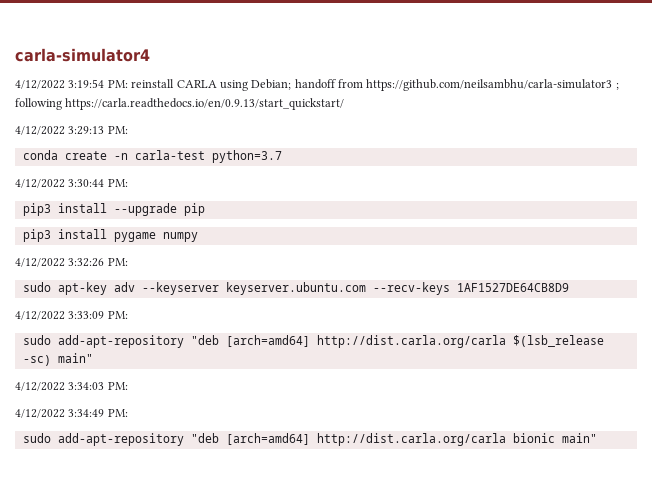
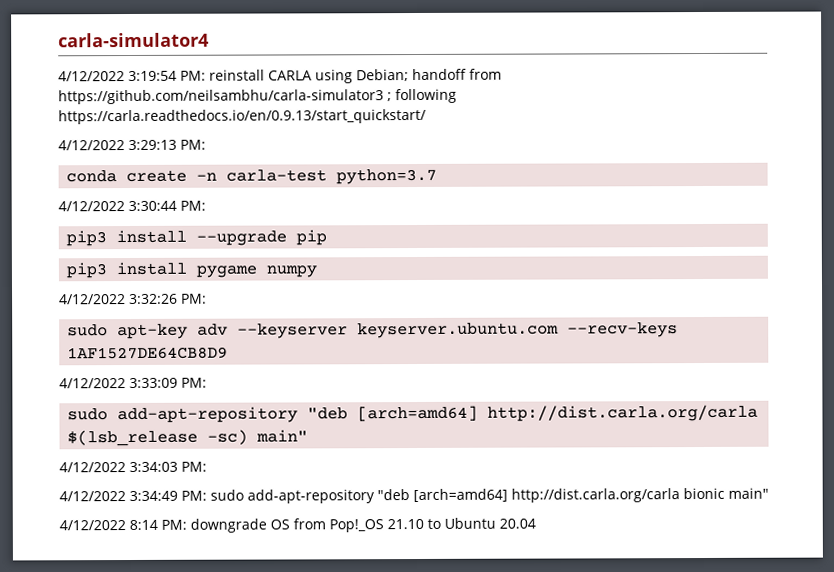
(128, 413) // -> (207, 495) none
(597, 438) none -> [59,517,536,533] // 4/12/2022 8:14 PM: downgrade OS from Pop!_OS 21.10 to Ubuntu 20.04

